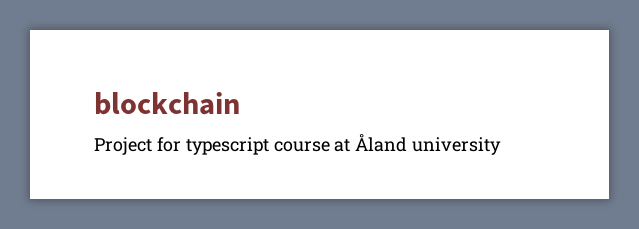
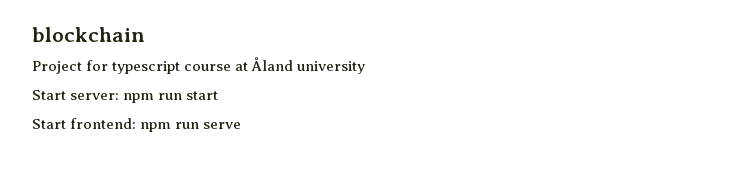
(502, 146) none -> [32,90,219,103] [32,118,242,132] // Start server: npm run start // Start frontend: npm run serve

